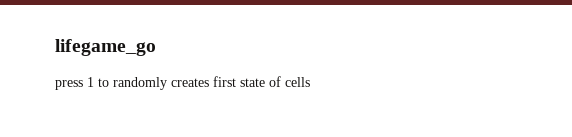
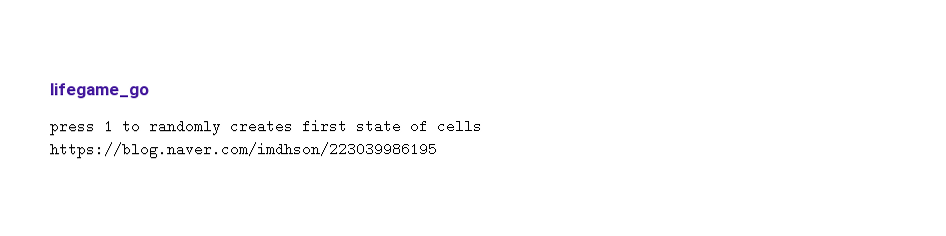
(310, 82) none -> [50,142,438,159] // https://blog.naver.com/imdhson/223039986195

